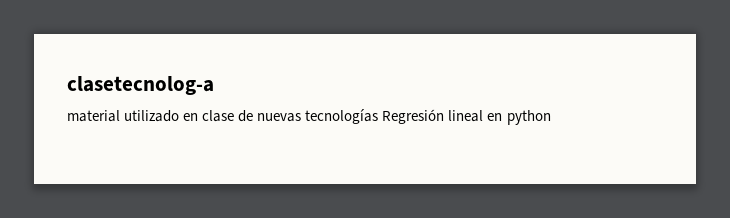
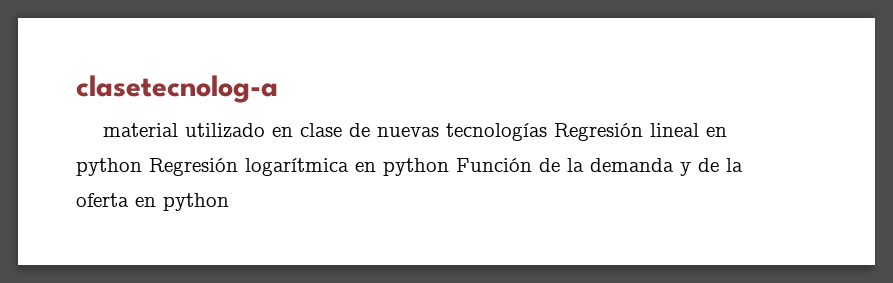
(551, 117) none -> [149,158,743,176] [76,193,229,211] Regresión logarítmica en python Función de la demanda y de la oferta en python

